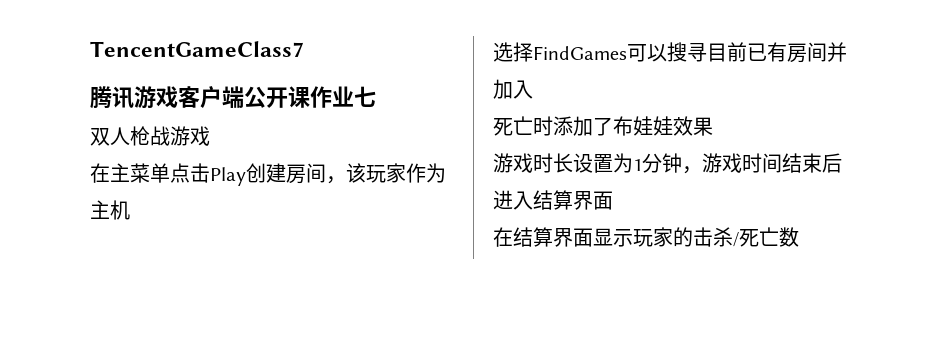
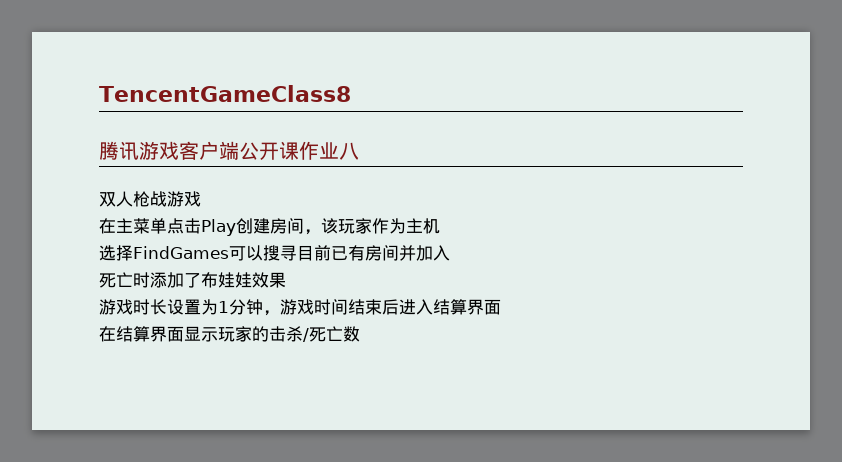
[90,41,304,57] TencentGameClass7 -> [99,85,351,102] TencentGameClass8
[354,86,376,107] 七 -> [339,142,359,160] 八

